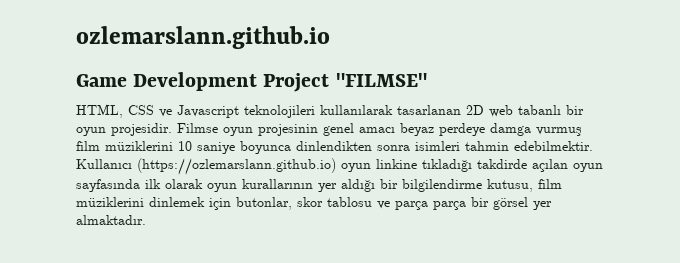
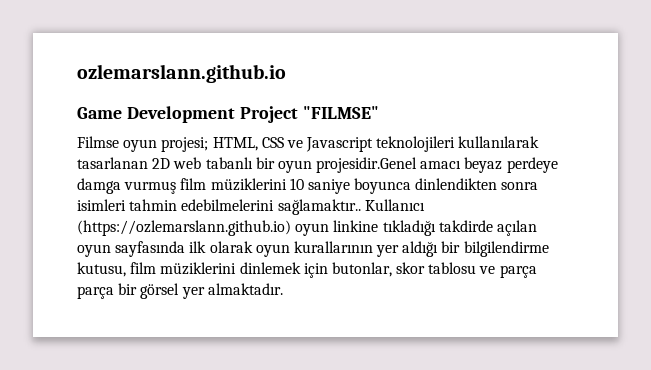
(427, 80) none -> [77,136,209,152] Filmse oyun projesi;
[111,123,354,136] projesidir. Filmse oyun projesinin genel -> [316,157,418,173] projesidir.Genel
[514,141,593,151] edebilmektir. -> [181,199,361,215] edebilmelerini sağlamaktır..

